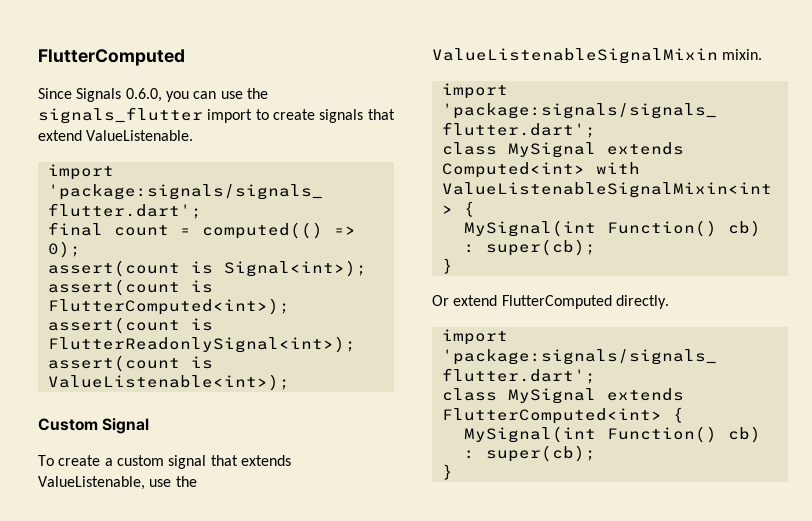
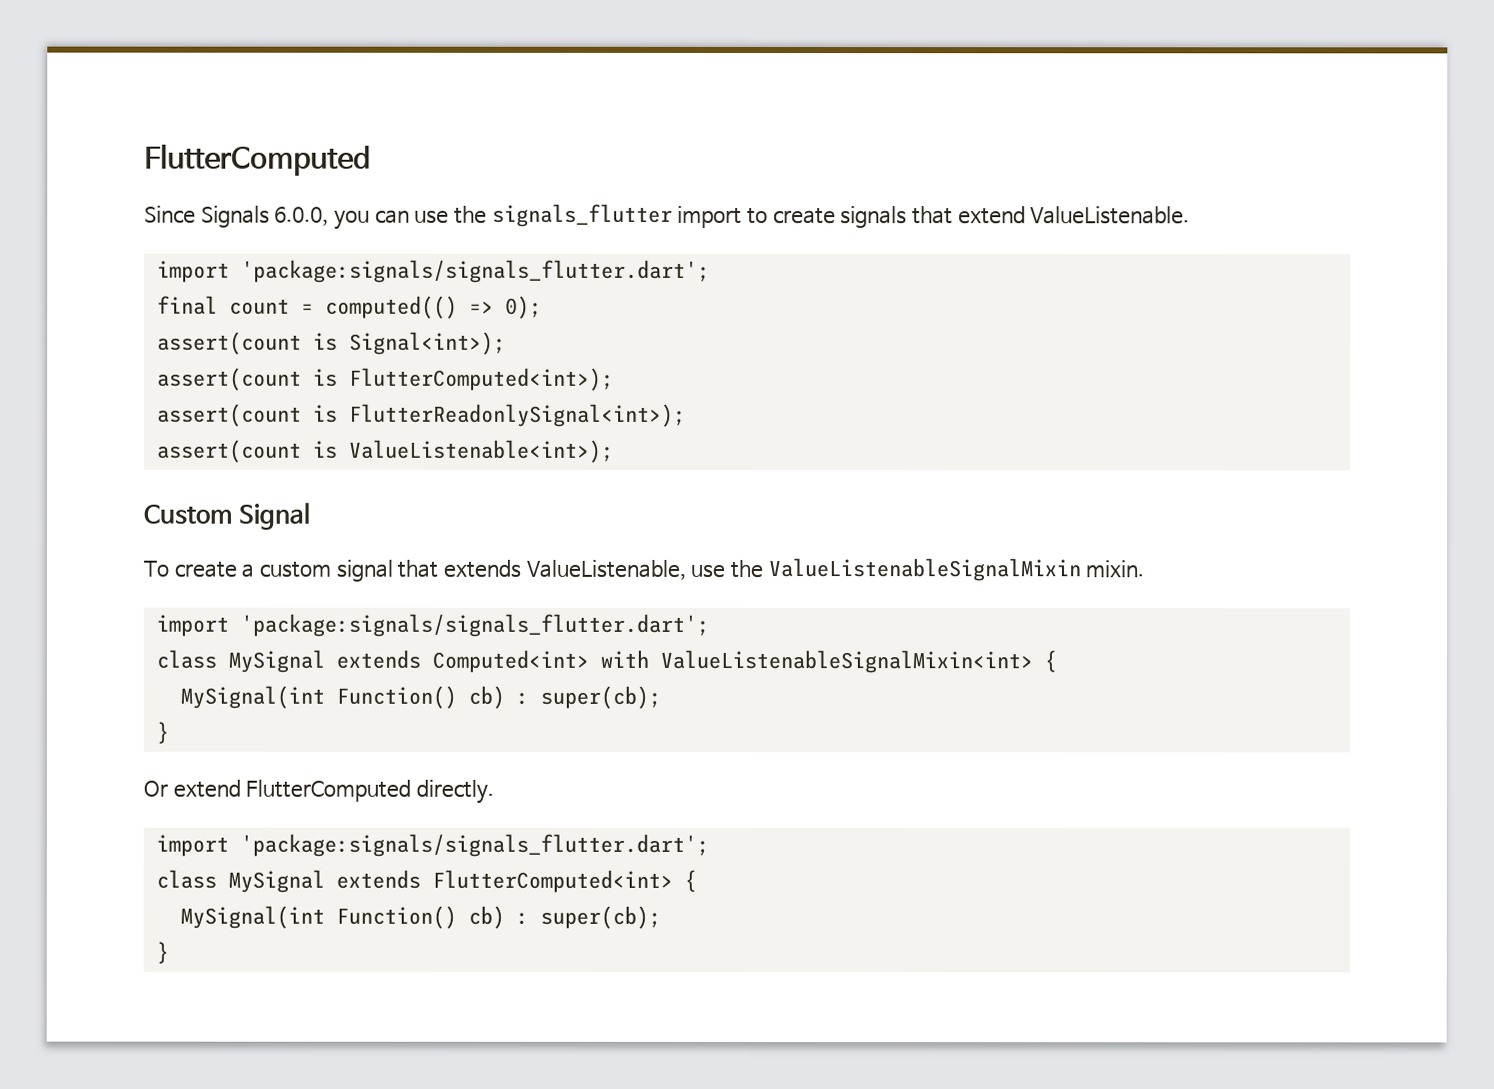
[125,88,162,102] 0.6.0, -> [274,206,330,226] 6.0.0,

